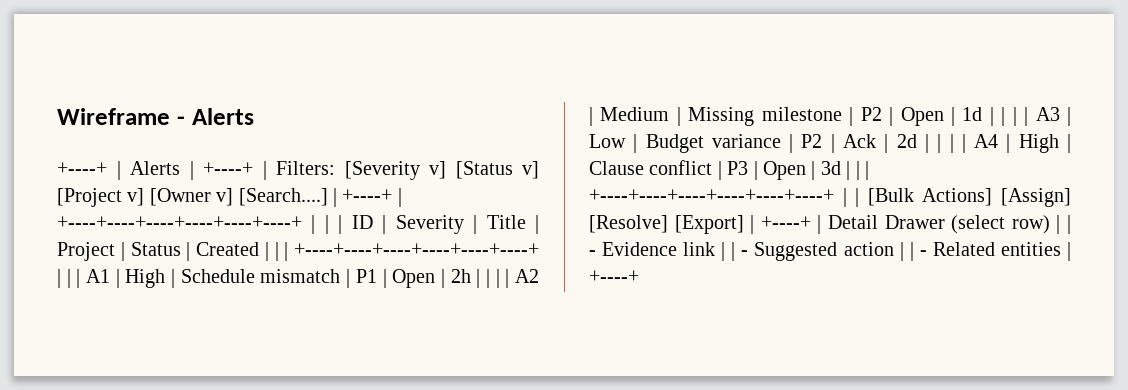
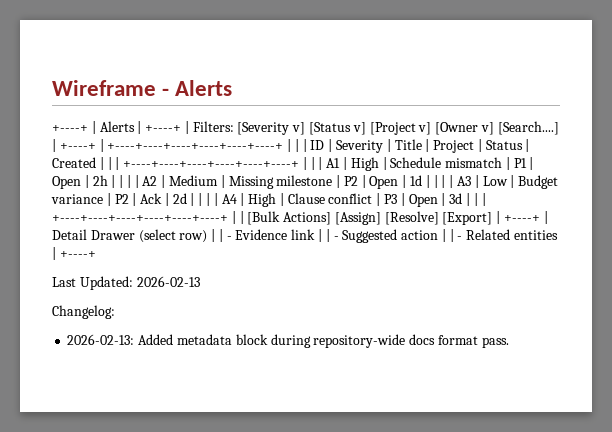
(639, 276) none -> [52,276,200,290] [52,305,115,319] [67,334,509,348] // Last Updated: 2026-02-13 // Changelog: // 2026-02-13: Added metadata block during repository-wide docs format pass.

